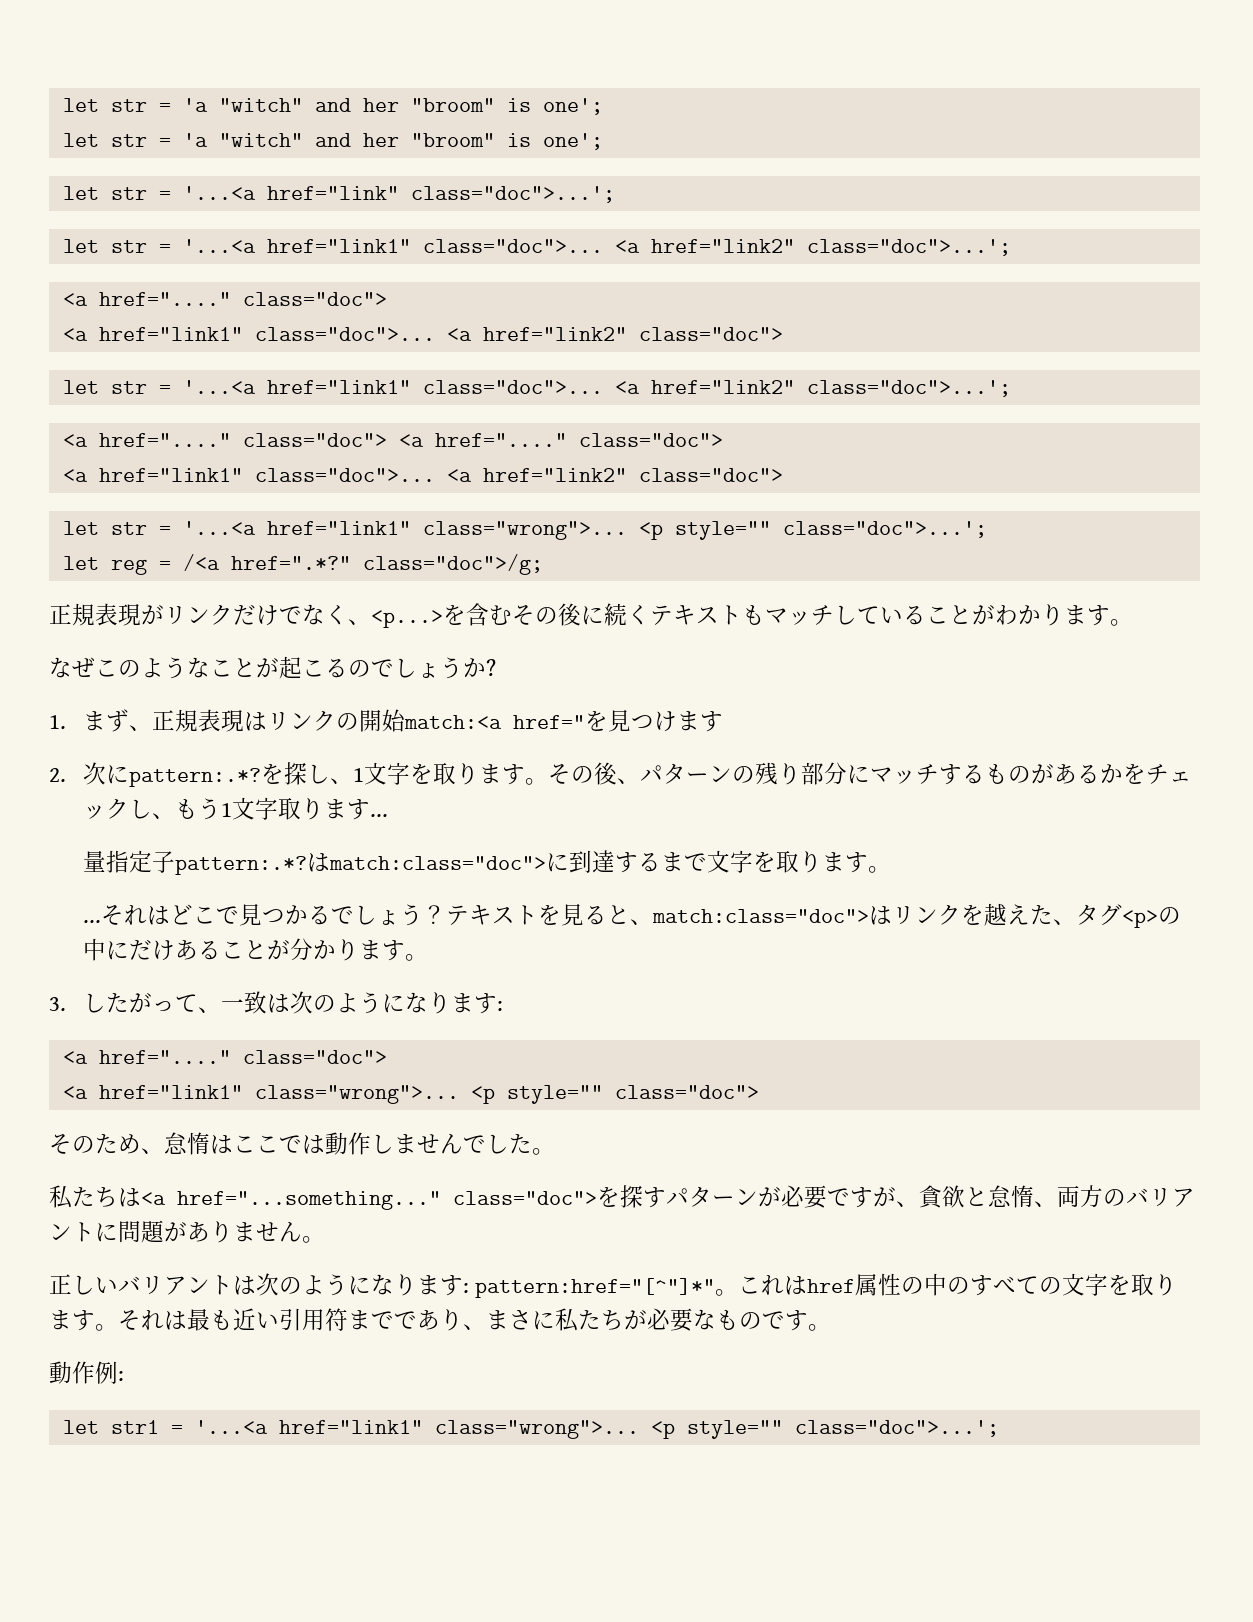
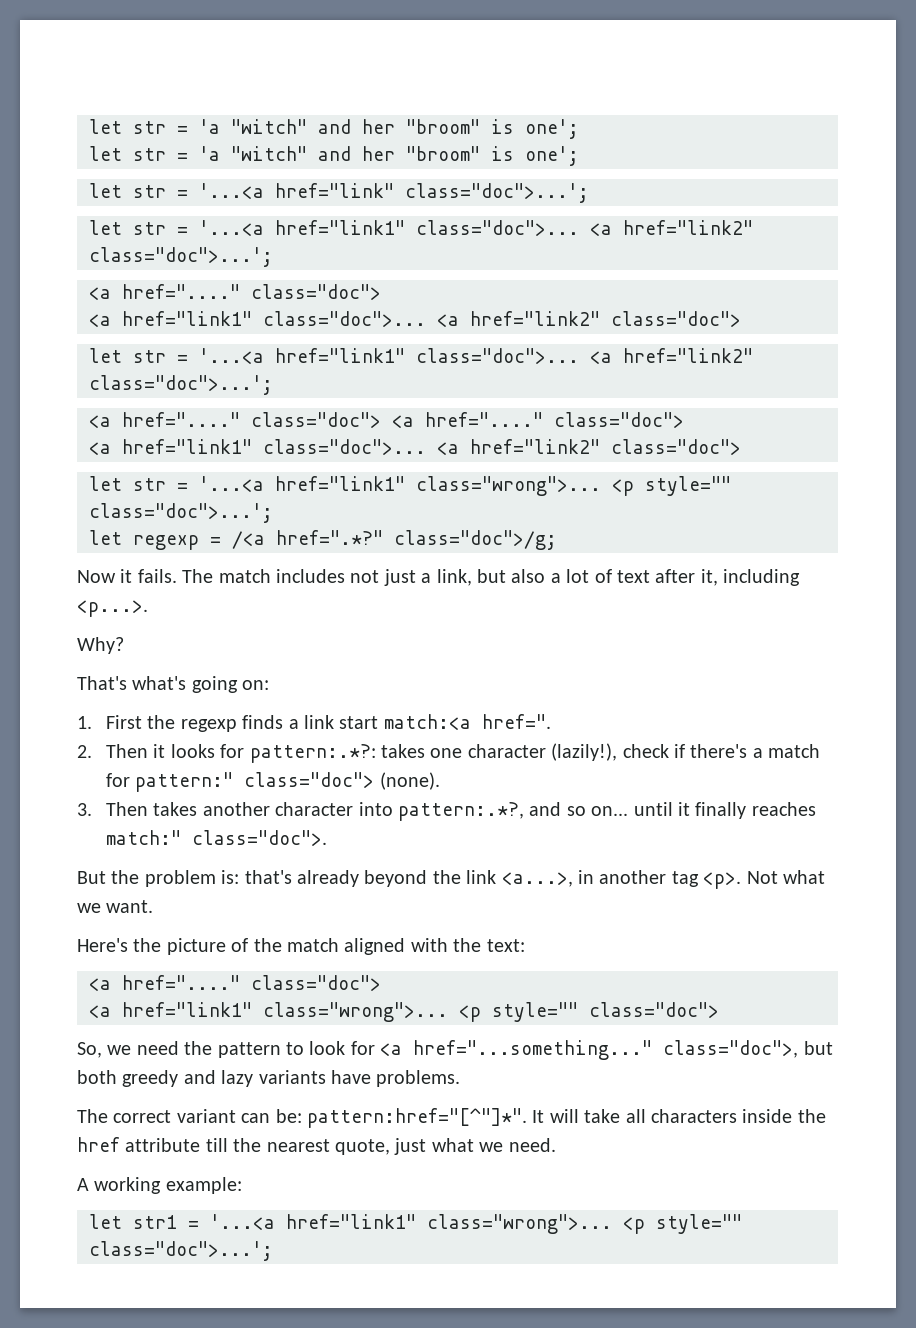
[110,559,147,575] reg -> [133,535,199,550] regexp
[49,603,1133,628] [49,656,496,679] [49,709,723,732] [49,762,1192,787] [82,797,388,820] [82,850,891,875] [82,903,1181,928] [82,938,428,961] [49,991,503,1014] 正規表現がリンクだけでなく、<p...>を含むその後に続くテキストもマッチしていることがわかります。 // なぜこのようなことが起こるのでしょうか? // 1.まず、正規表現はリンクの開始match:<a href="を見つけます // 2.次にpattern:.*?を探し、1文字を取ります。その後、パターンの残り部分にマッチするものがあるかをチェックし、もう1文字取ります... // 量指定子pattern:.*?はmatch:class="doc">に到達するまで文字を取ります。 // ...それはどこで見つかるでしょう？テキストを見ると、match:class="doc">はリンクを越えた、タグ<p>の中にだけあることが分かります。 // 3.したがって、一致は次のようになります: -> [77,569,801,586] [77,600,148,617] [77,637,124,654] [77,676,270,693] [77,714,551,732] [77,743,821,763] [106,772,440,792] [77,802,816,821] [106,830,328,846] [77,870,825,889] [77,900,154,913] [77,938,525,955] Now it fails. The match includes not just a link, but also a lot of text after it, including <p...>. // Why? // That's what's going on: // 1. First the regexp finds a link start match:<a href=". // 2. Then it looks for pattern:.*?: takes one character (lazily!), check if there's a match for pattern:" class="doc"> (none). // 3. Then takes another character into pattern:.*?, and so on... until it finally reaches match:" class="doc">. // But the problem is: that's already beyond the link <a...>, in another tag <p>. Not what we want. // Here's the picture of the match aligned with the text:
[49,1132,555,1155] [49,1185,1195,1210] [49,1220,325,1243] [49,1273,1178,1298] [49,1308,831,1332] [49,1361,124,1384] そのため、怠惰はここでは動作しませんでした。 // 私たちは<a href="...something..." class="doc">を探すパターンが必要ですが、貪欲と怠惰、両方のバリアントに問題がありません。 // 正しいバリアントは次のようになります: pattern:href="[^"]*"。これはhref属性の中のすべての文字を取ります。それは最も近い引用符までであり、まさに私たちが必要なものです。 // 動作例: -> [77,1040,833,1060] [77,1070,461,1087] [77,1108,826,1128] [77,1137,556,1155] [77,1177,242,1194] So, we need the pattern to look for <a href="...something..." class="doc">, but both greedy and lazy variants have problems. // The correct variant can be: pattern:href="[^"]*". It will take all characters inside the href attribute till the nearest quote, just what we need. // A working example:

